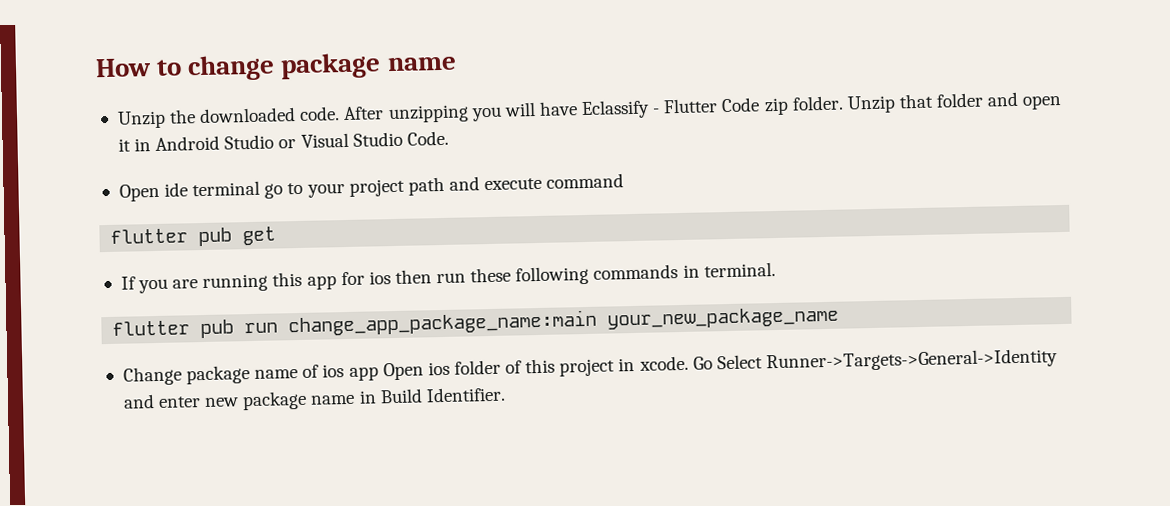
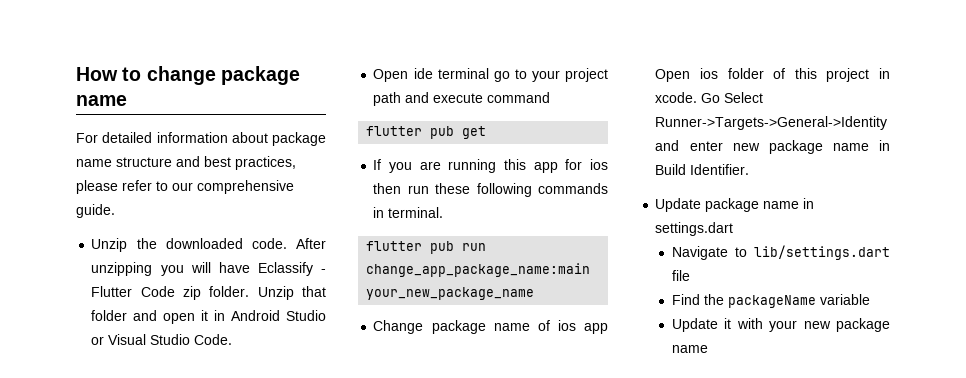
(457, 64) none -> [76,132,326,146] [76,156,296,170] [76,180,294,194] [76,204,115,218] // For detailed information about package name structure and best practices, please refer to our comprehensive guide.
(506, 394) none -> [655,198,815,212] [655,222,734,236] [671,245,890,260] [671,270,690,281] [671,294,870,308] [671,318,890,332] [671,345,708,353] // Update package name in settings.dart // Navigate to lib/settings.dart file // Find the packageName variable // Update it with your new package name

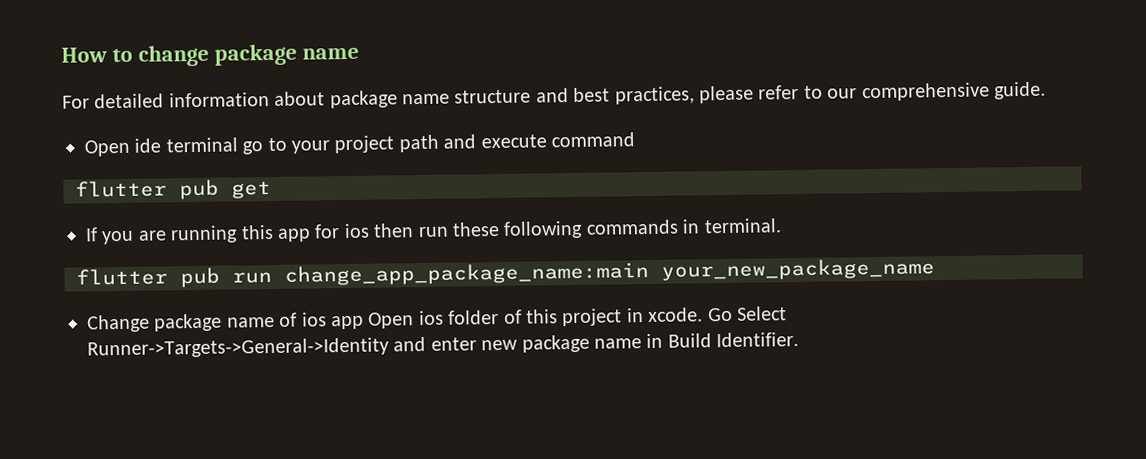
[91,238,326,252] [91,262,326,276] [91,286,326,300] [91,310,326,324] [91,334,233,345] // Unzip the downloaded code. After unzipping you will have Eclassify - Flutter Code zip folder. Unzip that folder and open it in Android Studio or Visual Studio Code. -> (1046, 90) none
[655,198,815,212] [655,222,734,236] [671,245,890,260] [671,270,690,281] [671,294,870,308] [671,318,890,332] [671,345,708,353] // Update package name in settings.dart // Navigate to lib/settings.dart file // Find the packageName variable // Update it with your new package name -> (800, 340) none

